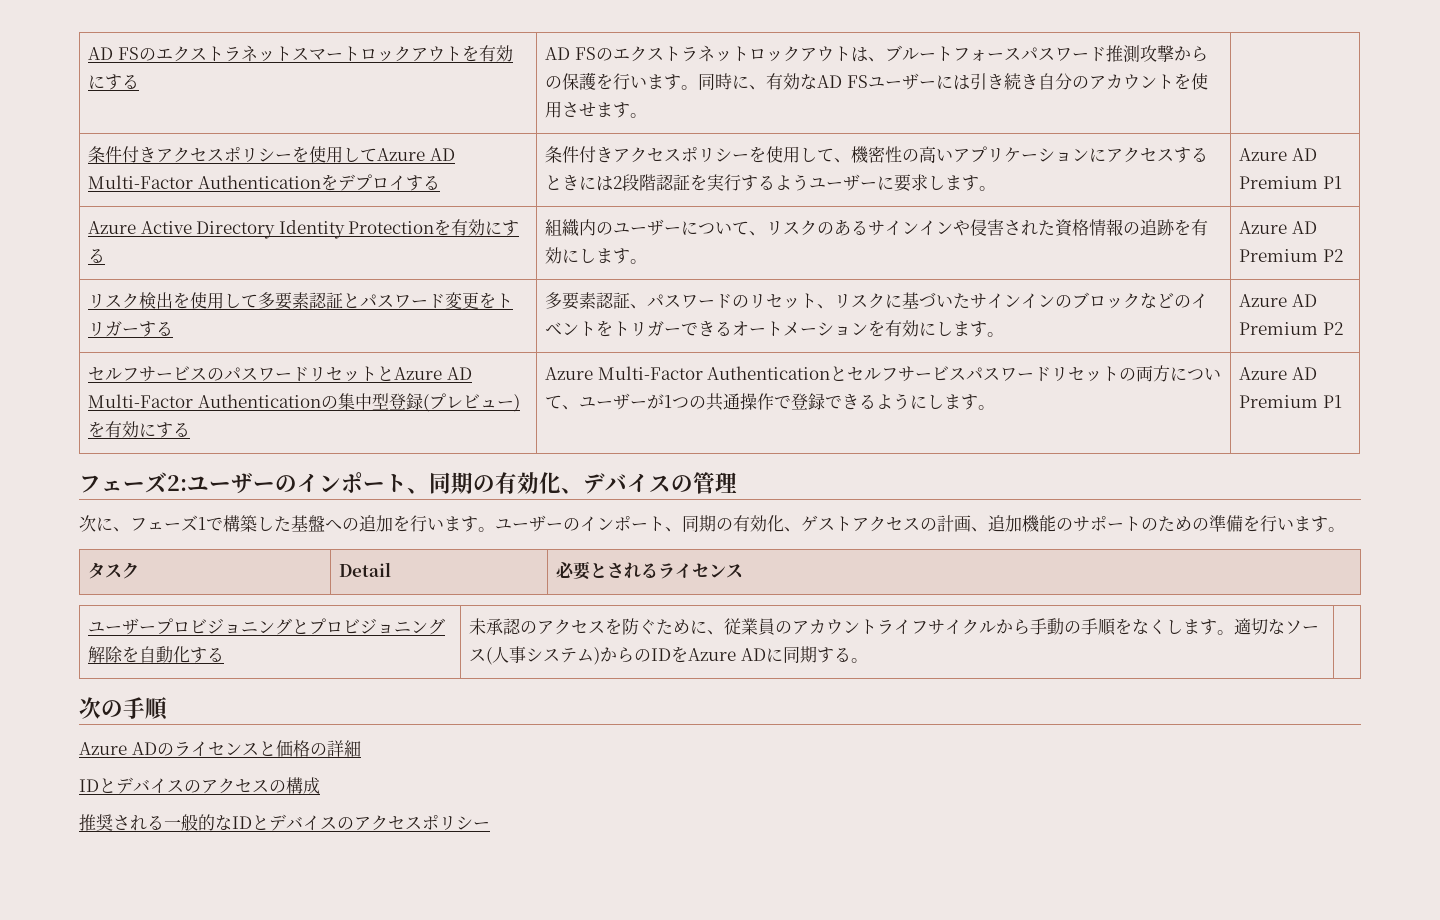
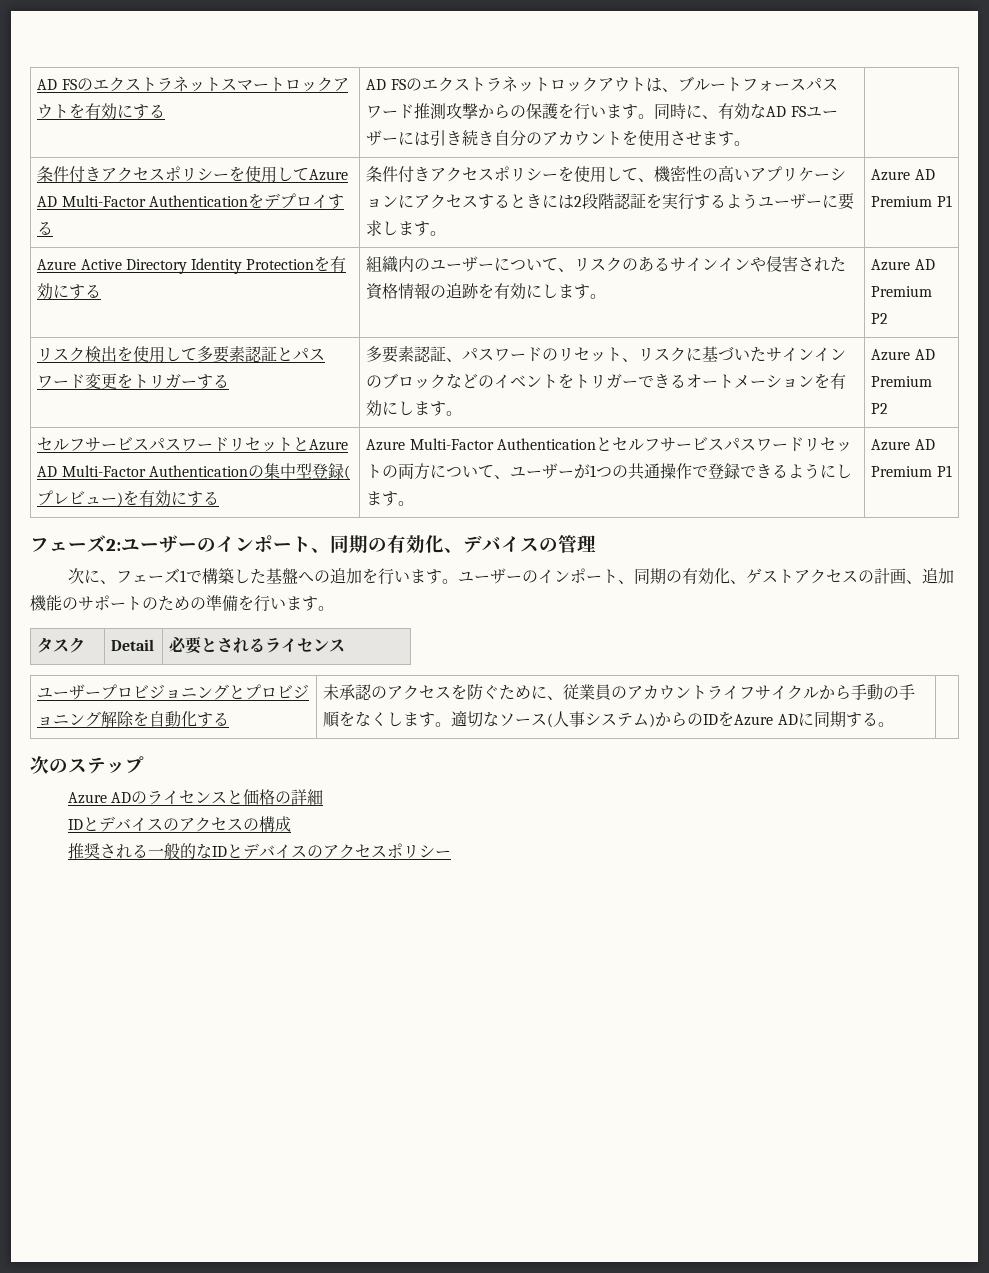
[207,368,225,381] の -> (150, 444) none
[123,697,168,720] 手順 -> [68,756,144,774] ステップ

